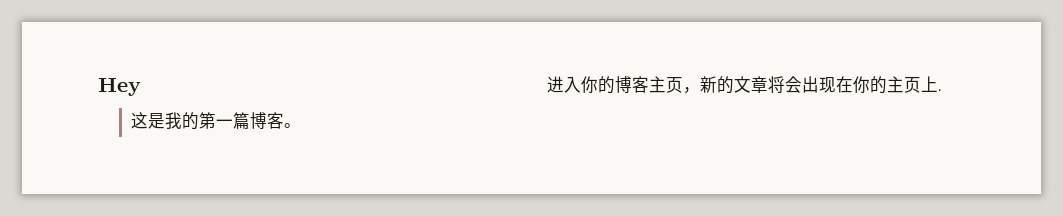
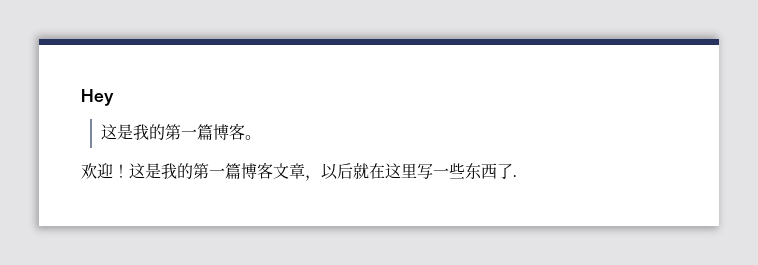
[547,76,938,94] 进入你的博客主页，新的文章将会出现在你的主页上 -> [81,162,513,181] 欢迎！这是我的第一篇博客文章，以后就在这里写一些东西了

